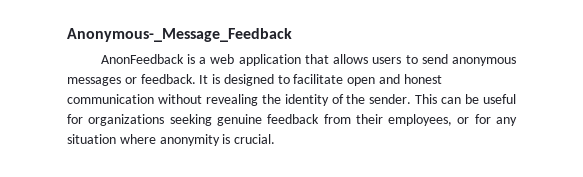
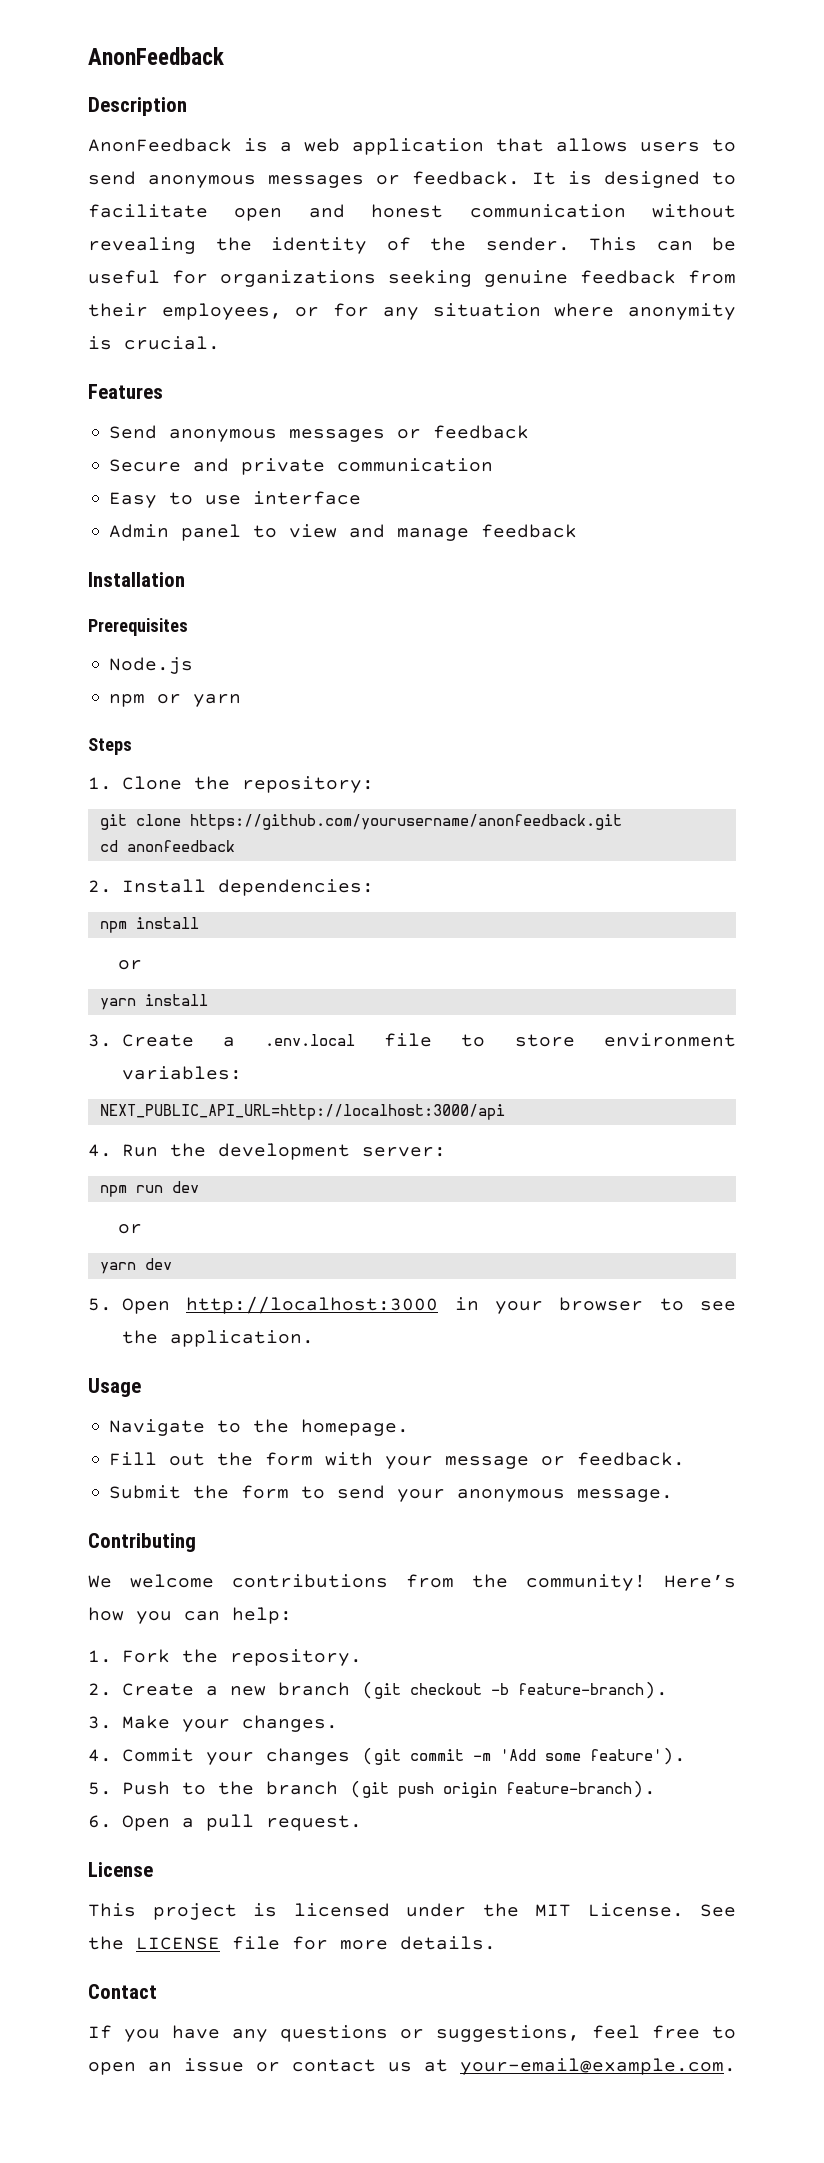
[67,28,292,42] Anonymous-_Message_Feedback -> [88,47,224,65] [88,97,187,116] AnonFeedback // Description
(276, 139) none -> [88,384,163,399] [109,425,530,442] [109,458,494,475] [109,491,362,508] [109,524,578,541] [88,572,185,587] [88,618,188,636] [109,657,194,674] [109,694,242,707] [88,738,132,755] [88,776,374,793] [99,814,622,830] [99,840,235,852] [88,879,374,896] [99,917,199,933] [118,960,143,970] [99,994,208,1010] [88,1033,736,1047] [121,1066,242,1080] [99,1104,505,1120] [88,1143,446,1160] [99,1181,199,1197] [118,1224,143,1234] [99,1258,172,1274] [88,1296,736,1314] [121,1330,314,1347] [88,1378,141,1397] [109,1419,410,1436] [109,1452,686,1469] [109,1485,674,1502] [88,1533,196,1552] [88,1574,736,1591] [88,1607,292,1624] [88,1649,362,1666] [88,1681,668,1699] [88,1715,338,1732] [88,1747,686,1765] [88,1780,656,1798] [88,1814,362,1831] [88,1862,153,1877] [88,1903,736,1920] [88,1936,496,1950] [88,1984,157,1999] [88,2025,736,2042] [88,2058,736,2075] // Features // Send anonymous messages or feedback // Secure and private communication // Easy to use interface // Admin panel to view and manage feedback // Installation // Prerequisites // Node.js // npm or yarn // Steps // 1. Clone the repository: // git clone https://github.com/yourusername/anonfeedback.git // cd anonfeedback // 2. Install dependencies: // npm install // or // yarn install // 3. Create a .env.local file to store environment variables: // NEXT_PUBLIC_API_URL=http://localhost:3000/api // 4. Run the development server: // npm run dev // or // yarn dev // 5. Open http://localhost:3000 in your browser to see the application. // Usage // Navigate to the homepage. // Fill out the form with your message or feedback. // Submit the form to send your anonymous message. // Contributing // We welcome contributions from the community! Here’s how you can help: // 1. Fork the repository. // 2. Create a new branch (git checkout -b feature-branch). // 3. Make your changes. // 4. Commit your changes (git commit -m 'Add some feature'). // 5. Push to the branch (git push origin feature-branch). // 6. Open a pull request. // License // This project is licensed under the MIT License. See the LICENSE file for more details. // Contact // If you have any questions or suggestions, feel free to open an issue or contact us at your-email@example.com.

